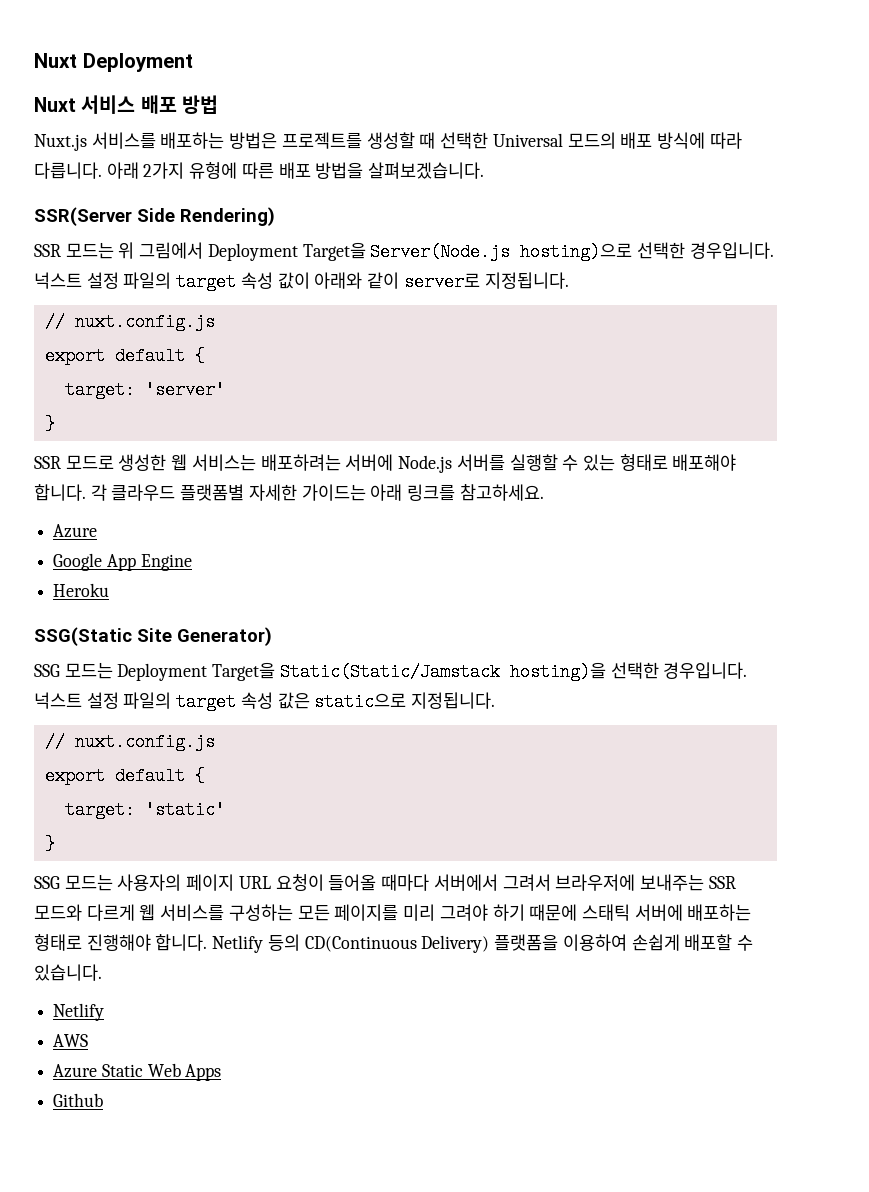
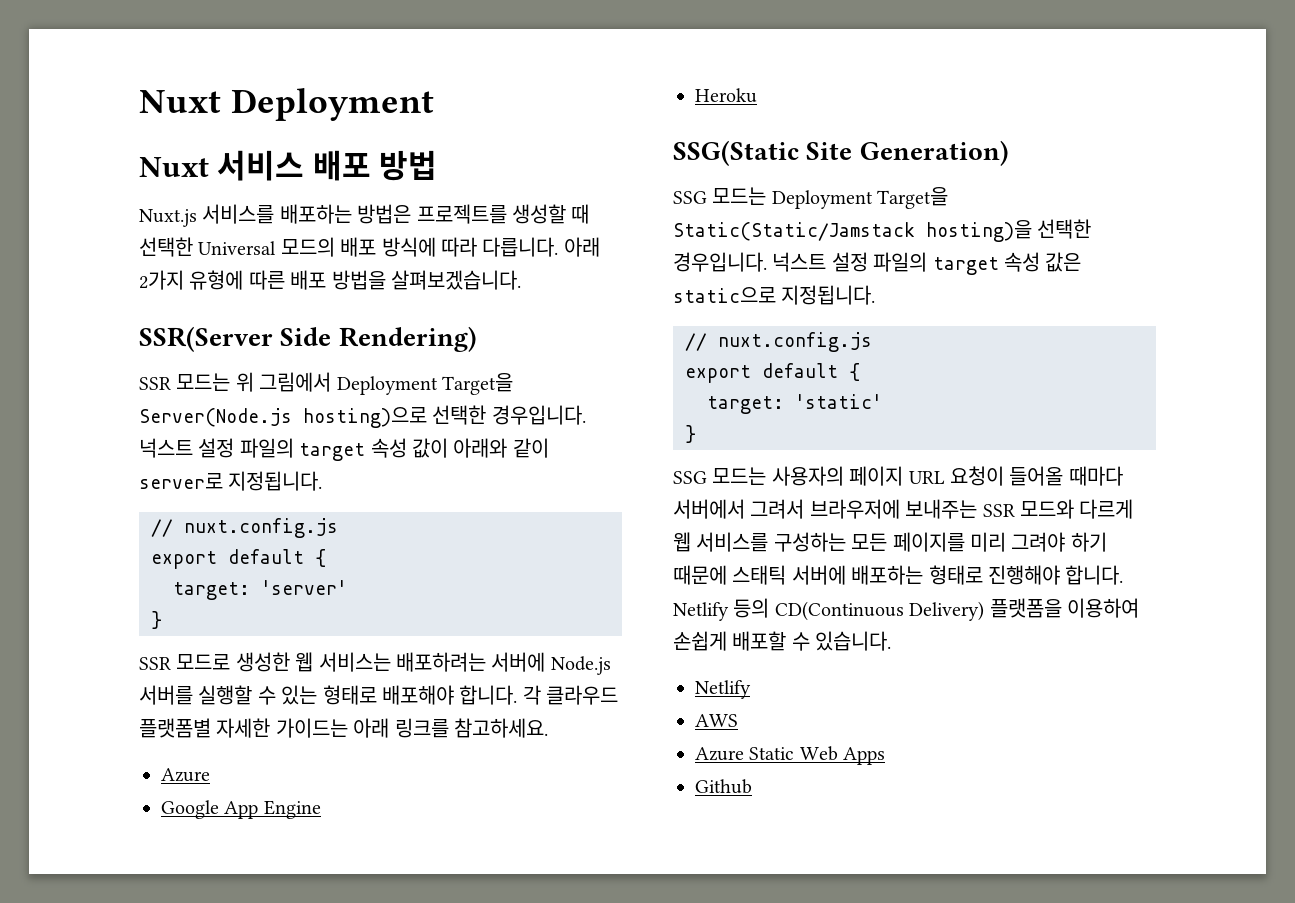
[177,627,272,646] Generator) -> [859,140,1009,166] Generation)

